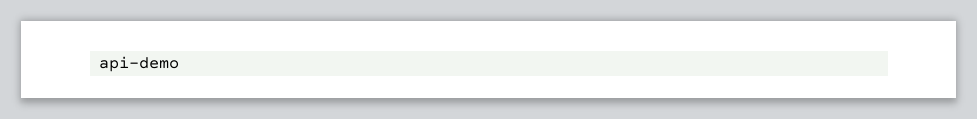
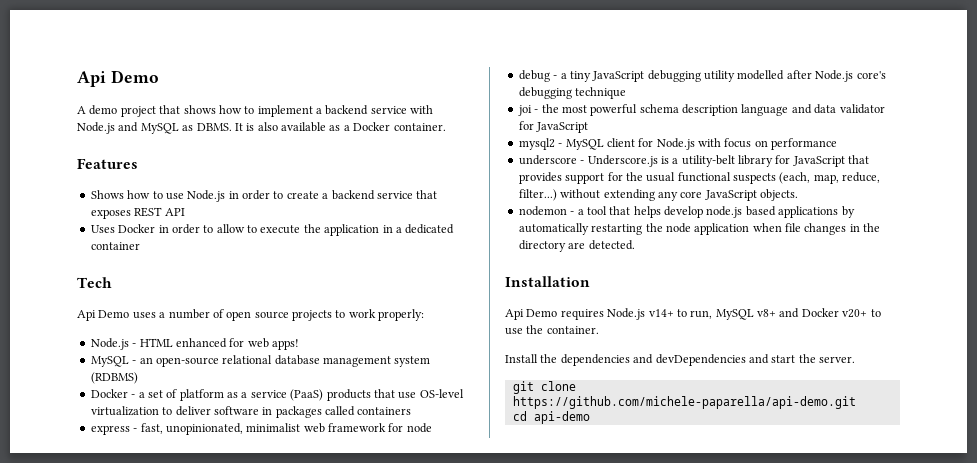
(98, 64) none -> [77,70,159,87] [77,105,434,117] [77,122,446,134] [77,158,138,169] [90,190,438,202] [90,207,185,219] [90,224,455,236] [90,242,140,250] [77,277,112,288] [77,309,425,321] [90,338,299,350] [90,355,431,367] [90,372,138,384] [90,389,464,401] [90,406,412,418] [90,423,432,435] [518,70,886,82] [518,87,627,99] [517,104,885,116] [518,121,589,133] [518,138,838,150] [518,155,870,167] [518,172,881,184] [518,189,798,201] [518,206,855,218] [518,223,881,235] [518,240,635,252] [505,276,590,287] [505,308,881,320] [505,325,599,335] [505,354,855,366] [512,381,576,394] [512,396,856,409] [512,411,527,421] Api Demo // A demo project that shows how to implement a backend service with Node.js and MySQL as DBMS. It is also available as a Docker container. // Features // Shows how to use Node.js in order to create a backend service that exposes REST API // Uses Docker in order to allow to execute the application in a dedicated container // Tech // Api Demo uses a number of open source projects to work properly: // Node.js - HTML enhanced for web apps! // MySQL - an open-source relational database management system (RDBMS) // Docker - a set of platform as a service (PaaS) products that use OS-level virtualization to deliver software in packages called containers // express - fast, unopinionated, minimalist web framework for node // debug - a tiny JavaScript debugging utility modelled after Node.js core's debugging technique // joi - the most powerful schema description language and data validator for JavaScript // mysql2 - MySQL client for Node.js with focus on performance // underscore - Underscore.js is a utility-belt library for JavaScript that provides support for the usual functional suspects (each, map, reduce, filter...) without extending any core JavaScript objects. // nodemon - a tool that helps develop node.js based applications by automatically restarting the node application when file changes in the directory are detected. // Installation // Api Demo requires Node.js v14+ to run, MySQL v8+ and Docker v20+ to use the container. // Install the dependencies and devDependencies and start the server. // git clone https://github.com/michele-paparella/api-demo.git // cd

